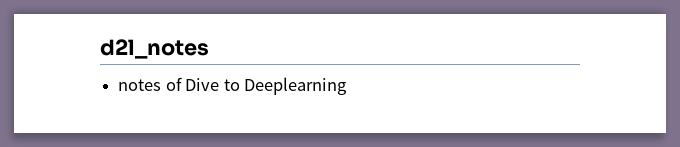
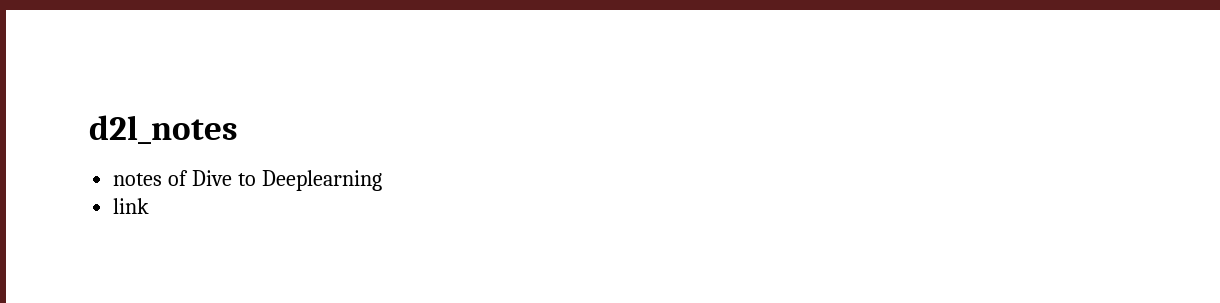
(347, 86) none -> [113,198,150,214] // link

